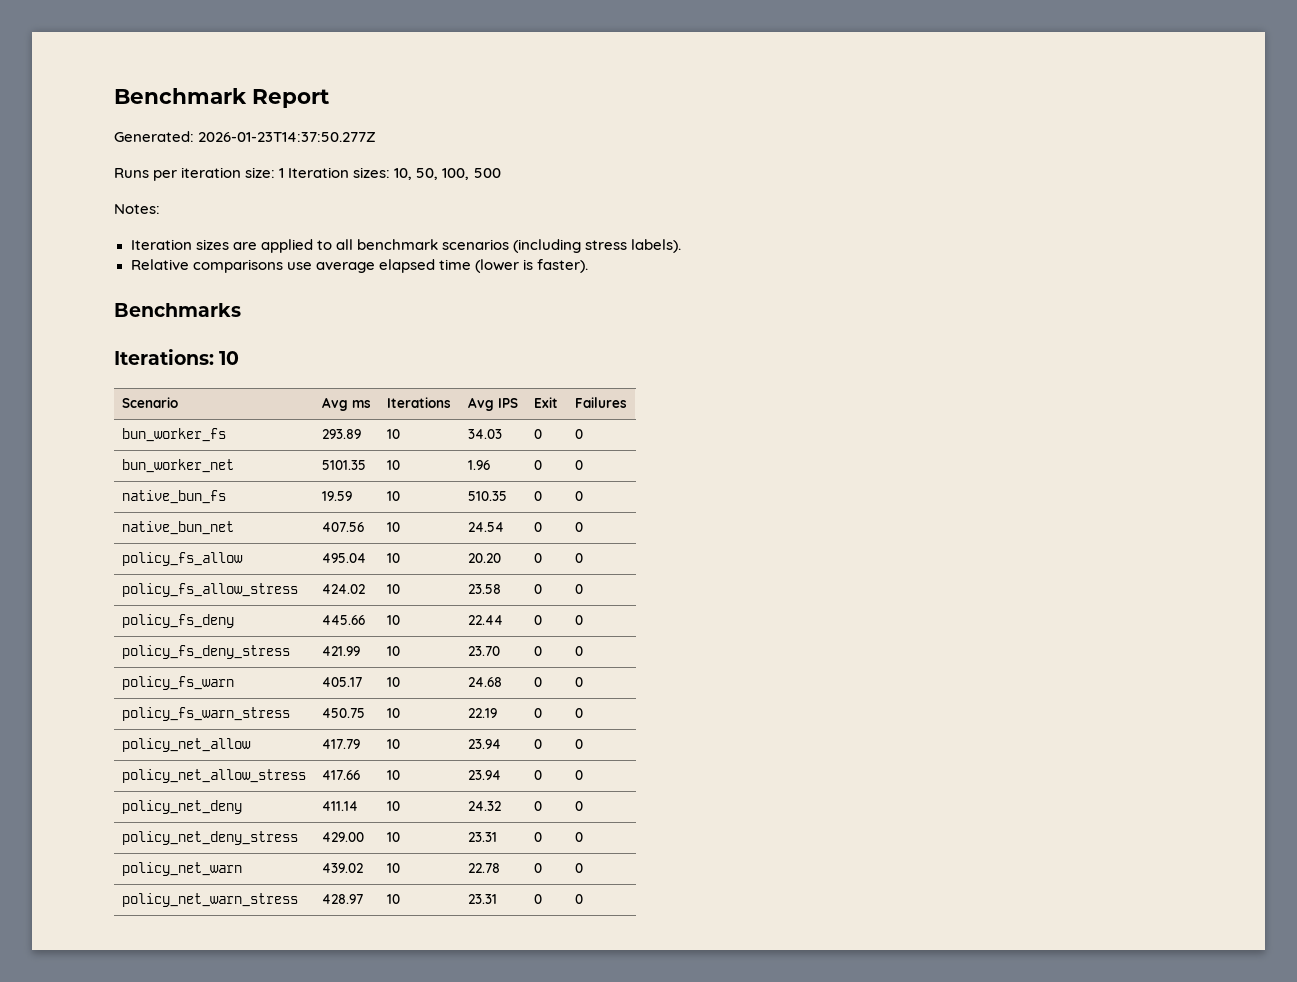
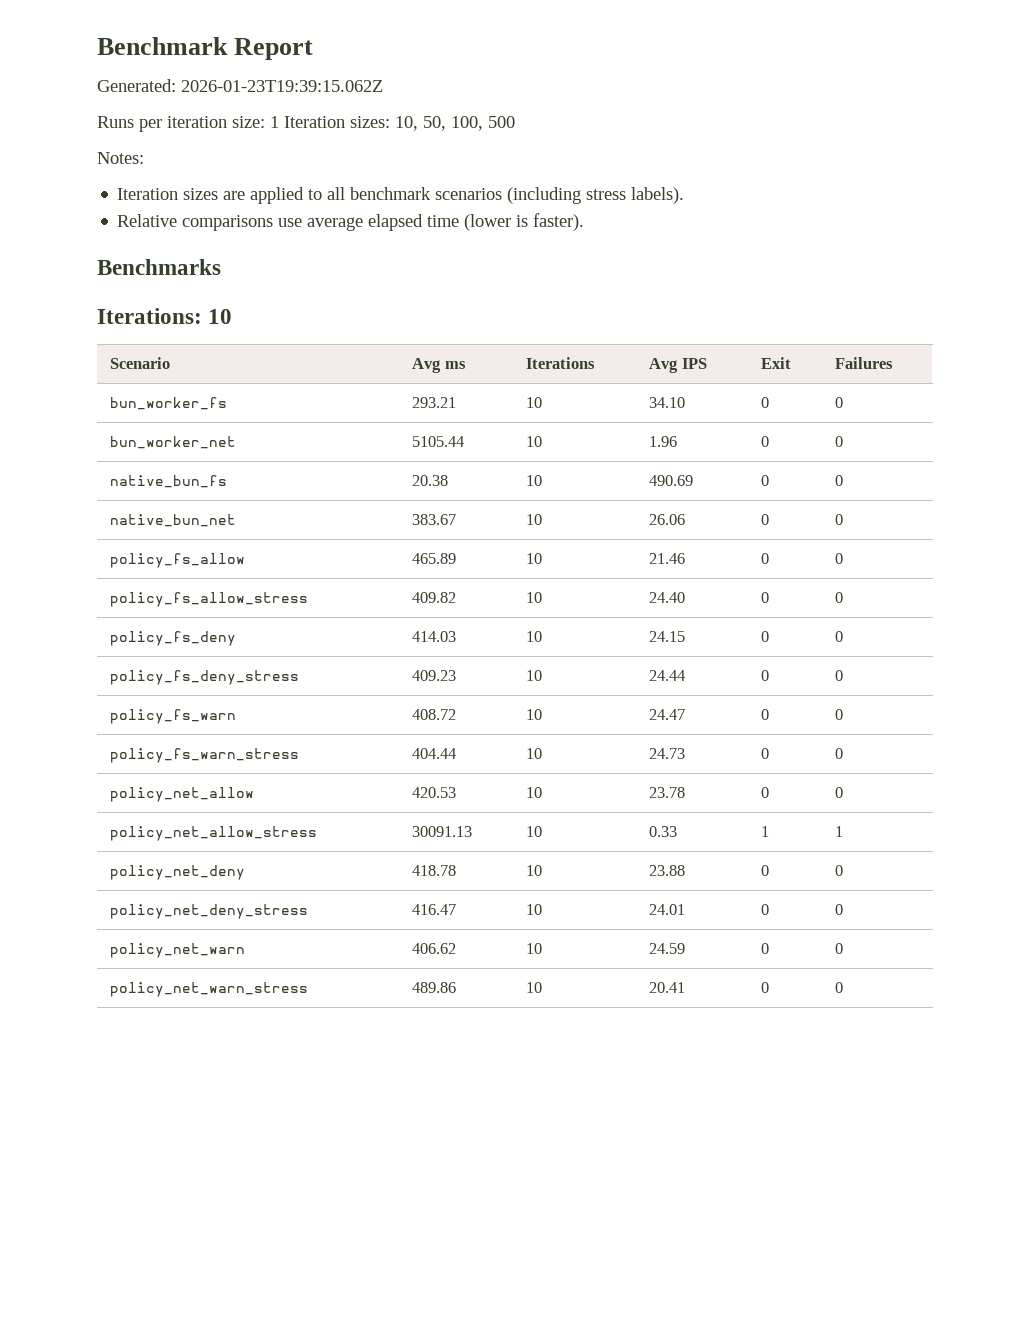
[198,132,377,142] 2026-01-23T14:37:50.277Z -> [181,80,383,92] 2026-01-23T19:39:15.062Z
[321,429,361,439] [386,429,400,439] [467,429,502,439] 293.89 | 10 | 34.03 -> [412,397,457,408] [526,397,543,408] [649,397,686,408] 293.21 | 10 | 34.10
[321,460,366,470] 5101.35 -> [412,436,465,447] 5105.44
[321,491,352,501] [386,491,400,501] [467,491,507,501] 19.59 | 10 | 510.35 -> [412,475,449,486] [526,475,543,486] [649,475,694,486] 20.38 | 10 | 490.69
[321,522,364,532] [386,522,400,532] [467,522,504,532] 407.56 | 10 | 24.54 -> [412,514,457,525] [526,514,543,525] [649,514,686,525] 383.67 | 10 | 26.06
[321,553,366,563] [386,553,400,563] [467,553,501,563] 495.04 | 10 | 20.20 -> [412,553,457,564] [526,553,543,564] [649,553,686,564] 465.89 | 10 | 21.46
[321,584,365,594] [386,584,400,594] [467,584,501,594] 424.02 | 10 | 23.58 -> [412,592,457,603] [526,592,543,603] [649,592,686,603] 409.82 | 10 | 24.40
[321,615,365,625] [386,615,400,625] [467,615,503,625] 445.66 | 10 | 22.44 -> [412,631,457,642] [526,631,543,642] [649,631,686,642] 414.03 | 10 | 24.15
[321,646,360,656] [386,646,400,656] [467,646,500,656] 421.99 | 10 | 23.70 -> [412,670,457,681] [526,670,543,681] [649,670,686,681] 409.23 | 10 | 24.44
[321,677,362,687] [386,677,400,687] [467,677,502,687] 405.17 | 10 | 24.68 -> [412,709,457,720] [526,709,543,720] [649,709,686,720] 408.72 | 10 | 24.47
[321,708,365,718] [386,708,400,718] [467,708,497,718] 450.75 | 10 | 22.19 -> [412,748,457,759] [526,748,543,759] [649,748,686,759] 404.44 | 10 | 24.73
[321,739,360,749] [386,739,400,749] [467,739,501,749] 417.79 | 10 | 23.94 -> [412,787,457,798] [526,787,543,798] [649,787,686,798] 420.53 | 10 | 23.78
[321,770,360,780] [386,770,400,780] [467,770,501,780] [533,770,542,780] [574,770,583,780] 417.66 | 10 | 23.94 | 0 | 0 -> [412,826,473,837] [526,826,543,837] [649,826,678,837] [761,826,770,837] [835,826,844,837] 30091.13 | 10 | 0.33 | 1 | 1
[321,801,358,811] [386,801,400,811] [467,801,501,811] 411.14 | 10 | 24.32 -> [412,865,457,876] [526,865,543,876] [649,865,686,876] 418.78 | 10 | 23.88
[321,832,364,842] [386,832,400,842] [467,832,497,842] 429.00 | 10 | 23.31 -> [412,904,457,915] [526,904,543,915] [649,904,686,915] 416.47 | 10 | 24.01
[321,863,363,873] [386,863,400,873] [467,863,500,873] 439.02 | 10 | 22.78 -> [412,943,457,954] [526,943,543,954] [649,943,686,954] 406.62 | 10 | 24.59
[321,894,363,904] [386,894,400,904] [467,894,497,904] 428.97 | 10 | 23.31 -> [412,982,457,993] [526,982,543,993] [649,982,686,993] 489.86 | 10 | 20.41

